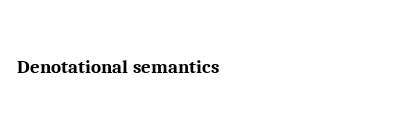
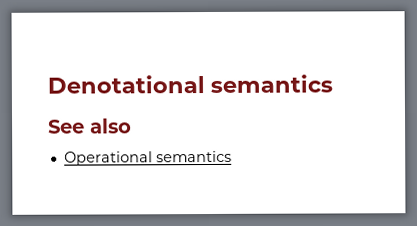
(219, 66) none -> [48,118,132,134] [63,150,232,166] // See also // Operational semantics

